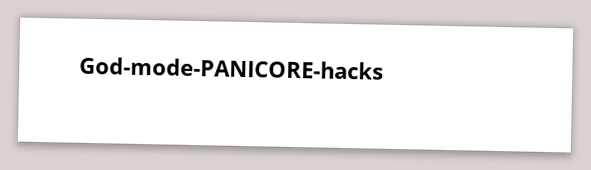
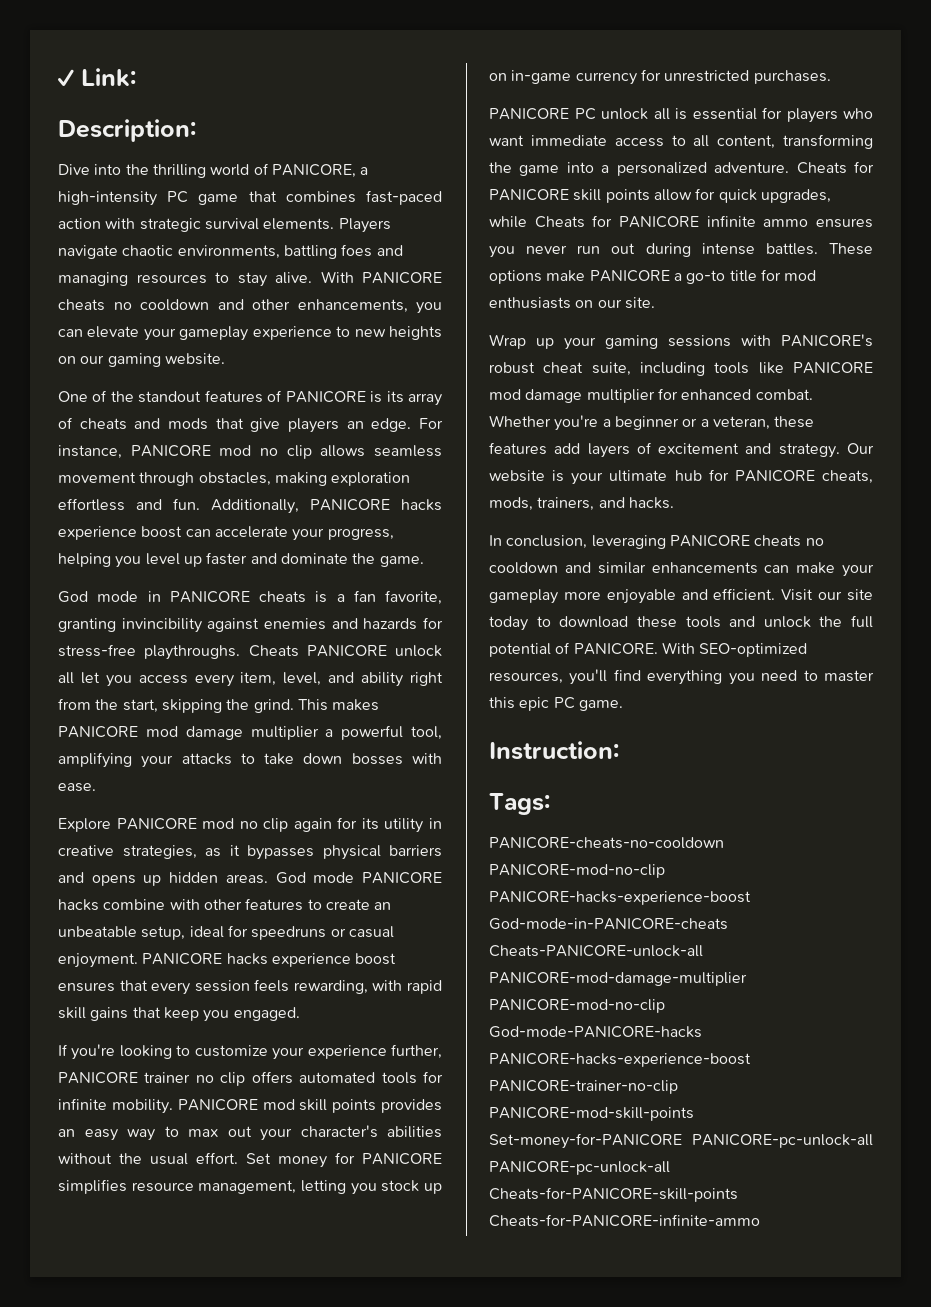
[79,56,384,80] God-mode-PANICORE-hacks -> [58,68,136,87] [58,119,196,142] [58,163,369,178] [58,190,443,206] [58,218,391,233] [58,244,403,259] [58,271,442,287] [58,299,442,314] [58,326,442,341] [58,353,225,367] [58,390,443,406] [58,417,444,433] [58,445,443,459] [58,472,411,486] [58,498,442,514] [58,526,394,541] [58,552,424,568] [58,590,442,605] [58,617,444,633] [58,644,442,660] [58,672,444,687] [58,698,380,713] [58,725,442,740] [58,752,442,768] [58,783,96,792] [58,817,442,833] [58,845,442,860] [58,872,443,886] [58,898,392,911] [58,925,394,940] [58,953,397,968] [58,979,442,995] [58,1007,300,1022] [58,1044,442,1060] [58,1071,443,1086] [58,1098,442,1114] [58,1125,442,1141] [58,1152,442,1168] [58,1179,443,1195] [489,69,831,85] [489,107,873,123] [489,134,873,149] [489,161,874,176] [489,188,831,203] [489,215,873,228] [489,243,873,258] [489,269,817,284] [489,297,655,309] [489,334,873,350] [489,362,873,376] [489,388,813,403] [489,415,815,431] [489,442,874,458] [489,469,873,485] [489,497,674,511] [489,535,824,549] [489,562,874,577] [489,588,873,604] [489,615,873,631] [489,642,808,657] [489,669,874,685] [489,697,623,711] [489,741,619,760] [489,793,550,815] [489,837,724,849] [489,864,665,878] [489,891,751,905] [489,918,728,930] [489,945,703,957] [489,972,747,986] [489,999,665,1013] [489,1026,702,1038] [489,1053,751,1067] [489,1080,678,1094] [489,1107,694,1121] [489,1133,873,1149] [489,1161,670,1175] [489,1187,738,1202] [489,1214,760,1227] ✓ Link: // Description: // Dive into the thrilling world of PANICORE, a high-intensity PC game that combines fast-paced action with strategic survival elements. Players navigate chaotic environments, battling foes and managing resources to stay alive. With PANICORE cheats no cooldown and other enhancements, you can elevate your gameplay experience to new heights on our gaming website. // One of the standout features of PANICORE is its array of cheats and mods that give players an edge. For instance, PANICORE mod no clip allows seamless movement through obstacles, making exploration effortless and fun. Additionally, PANICORE hacks experience boost can accelerate your progress, helping you level up faster and dominate the game. // God mode in PANICORE cheats is a fan favorite, granting invincibility against enemies and hazards for stress-free playthroughs. Cheats PANICORE unlock all let you access every item, level, and ability right from the start, skipping the grind. This makes PANICORE mod damage multiplier a powerful tool, amplifying your attacks to take down bosses with ease. // Explore PANICORE mod no clip again for its utility in creative strategies, as it bypasses physical barriers and opens up hidden areas. God mode PANICORE hacks combine with other features to create an unbeatable setup, ideal for speedruns or casual enjoyment. PANICORE hacks experience boost ensures that every session feels rewarding, with rapid skill gains that keep you engaged. // If you're looking to customize your experience further, PANICORE trainer no clip offers automated tools for infinite mobility. PANICORE mod skill points provides an easy way to max out your character's abilities without the usual effort. Set money for PANICORE simplifies resource management, letting you stock up on in-game currency for unrestricted purchases. // PANICORE PC unlock all is essential for players who want immediate access to all content, transforming the game into a personalized adventure. Cheats for PANICORE skill points allow for quick upgrades, while Cheats for PANICORE infinite ammo ensures you never run out during intense battles. These options make PANICORE a go-to title for mod enthusiasts on our site. // Wrap up your gaming sessions with PANICORE's robust cheat suite, including tools like PANICORE mod damage multiplier for enhanced combat. Whether you're a beginner or a veteran, these features add layers of excitement and strategy. Our website is your ultimate hub for PANICORE cheats, mods, trainers, and hacks. // In conclusion, leveraging PANICORE cheats no cooldown and similar enhancements can make your gameplay more enjoyable and efficient. Visit our site today to download these tools and unlock the full potential of PANICORE. With SEO-optimized resources, you'll find everything you need to master this epic PC game. // Instruction: // Tags: // PANICORE-cheats-no-cooldown PANICORE-mod-no-clip PANICORE-hacks-experience-boost God-mode-in-PANICORE-cheats Cheats-PANICORE-unlock-all PANICORE-mod-damage-multiplier PANICORE-mod-no-clip God-mode-PANICORE-hacks PANICORE-hacks-experience-boost PANICORE-trainer-no-clip PANICORE-mod-skill-points Set-money-for-PANICORE PANICORE-pc-unlock-all PANICORE-pc-unlock-all Cheats-for-PANICORE-skill-points Cheats-for-PANICORE-infinite-ammo

